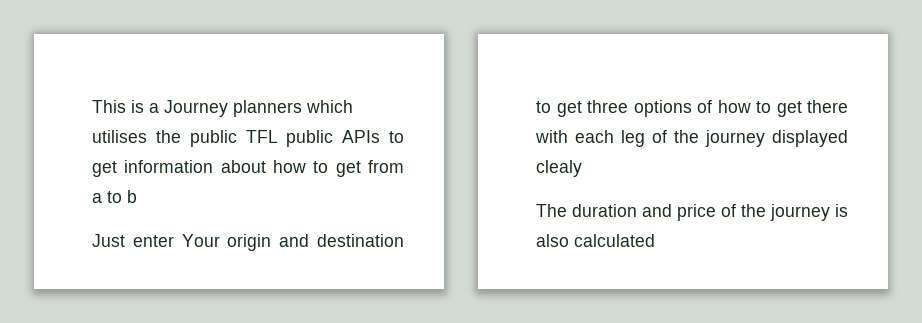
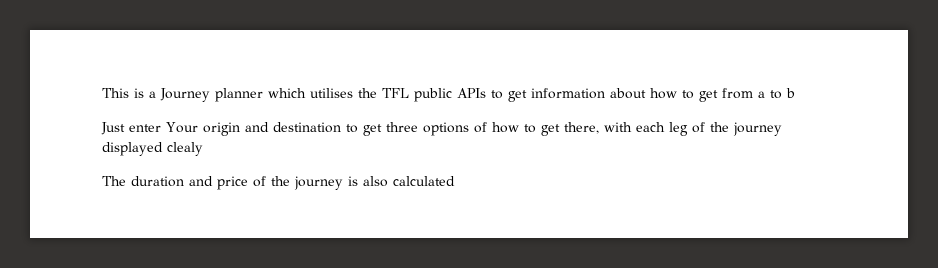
[233,100,302,117] planners -> [215,88,263,102] planner
[189,130,237,147] public -> (377, 93) none
[807,100,848,113] there -> [563,122,599,134] there,

